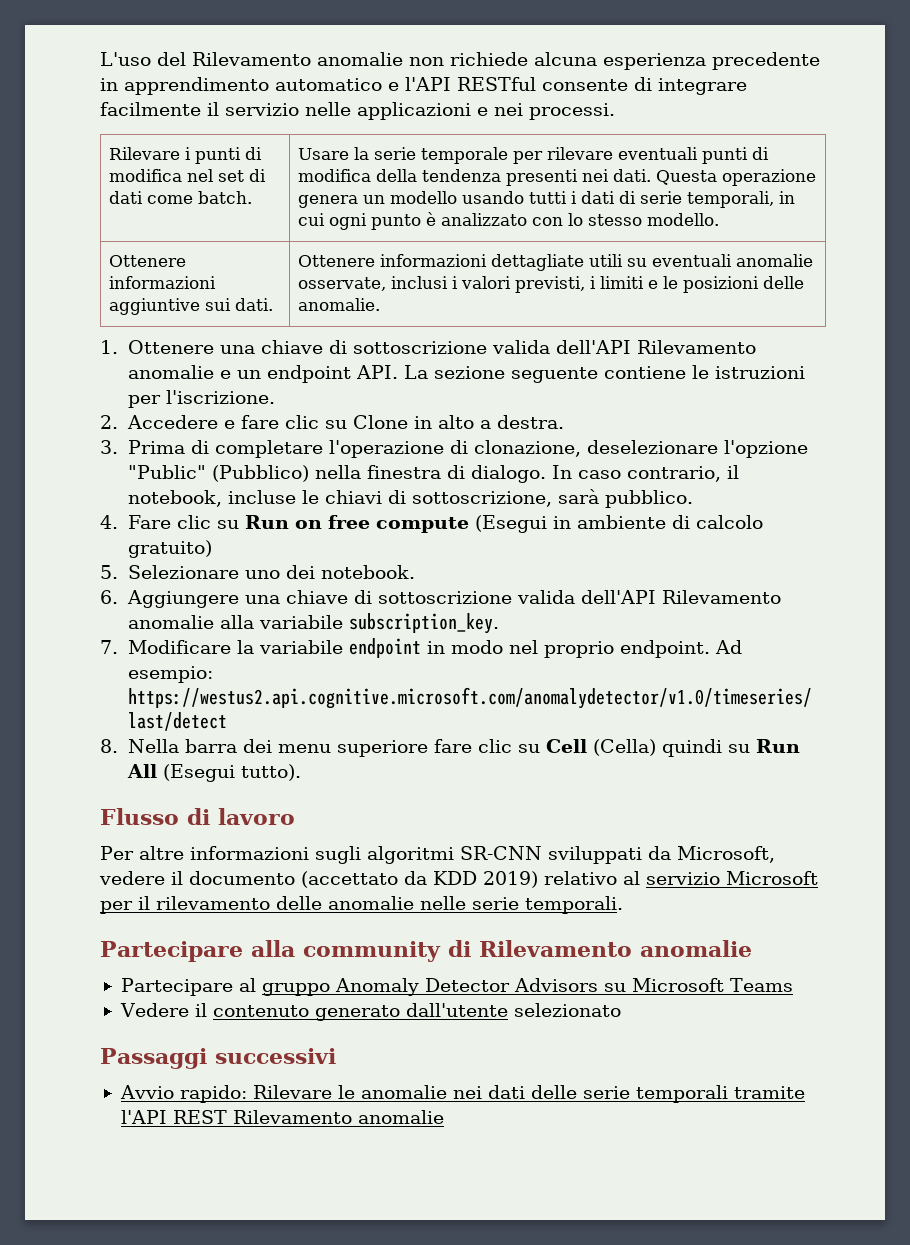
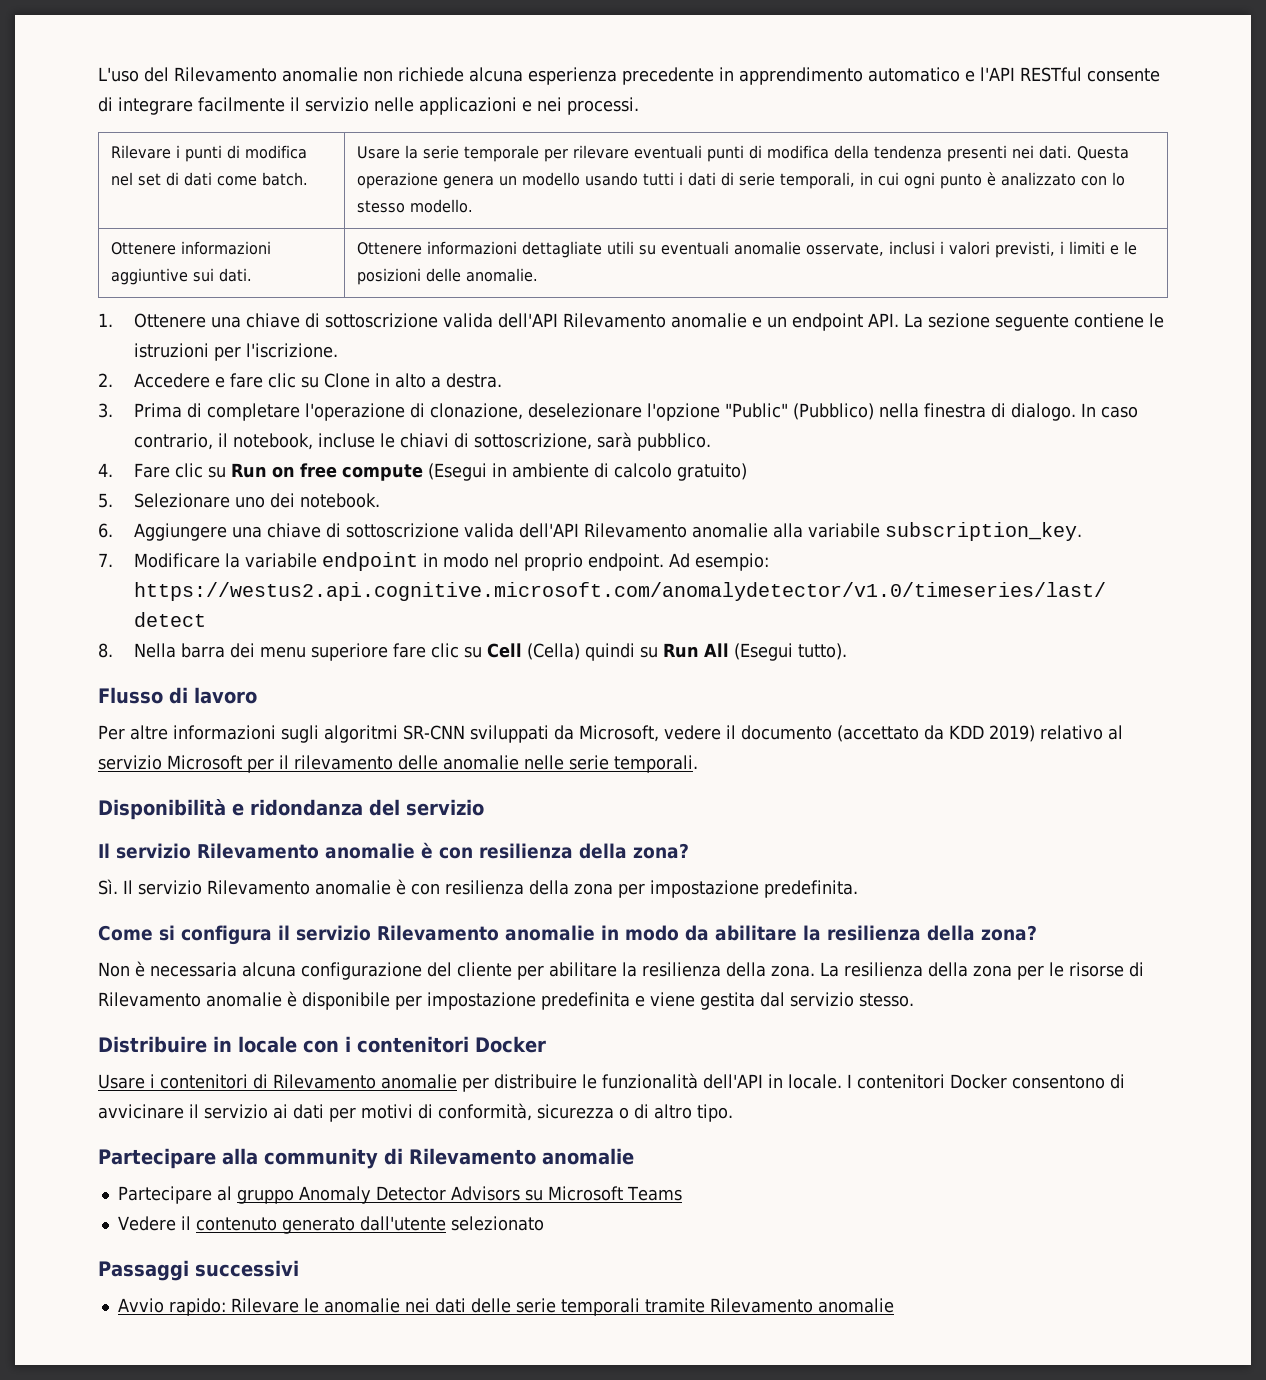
(623, 905) none -> [98,799,484,820] [98,842,689,859] [98,879,858,898] [98,925,1037,945] [98,961,1144,980] [98,991,914,1010] [98,1036,546,1053] [98,1073,1125,1092] [98,1103,733,1122] // Disponibilità e ridondanza del servizio // Il servizio Rilevamento anomalie è con resilienza della zona? // Sì. Il servizio Rilevamento anomalie è con resilienza della zona per impostazione predefinita. // Come si configura il servizio Rilevamento anomalie in modo da abilitare la resilienza della zona? // Non è necessaria alcuna configurazione del cliente per abilitare la resilienza della zona. La resilienza della zona per le risorse di Rilevamento anomalie è disponibile per impostazione predefinita e viene gestita dal servizio stesso. // Distribuire in locale con i contenitori Docker // Usare i contenitori di Rilevamento anomalie per distribuire le funzionalità dell'API in locale. I contenitori Docker consentono di avvicinare il servizio ai dati per motivi di conformità, sicurezza o di altro tipo.
[120,1110,227,1124] l'API REST -> (705, 1305) none

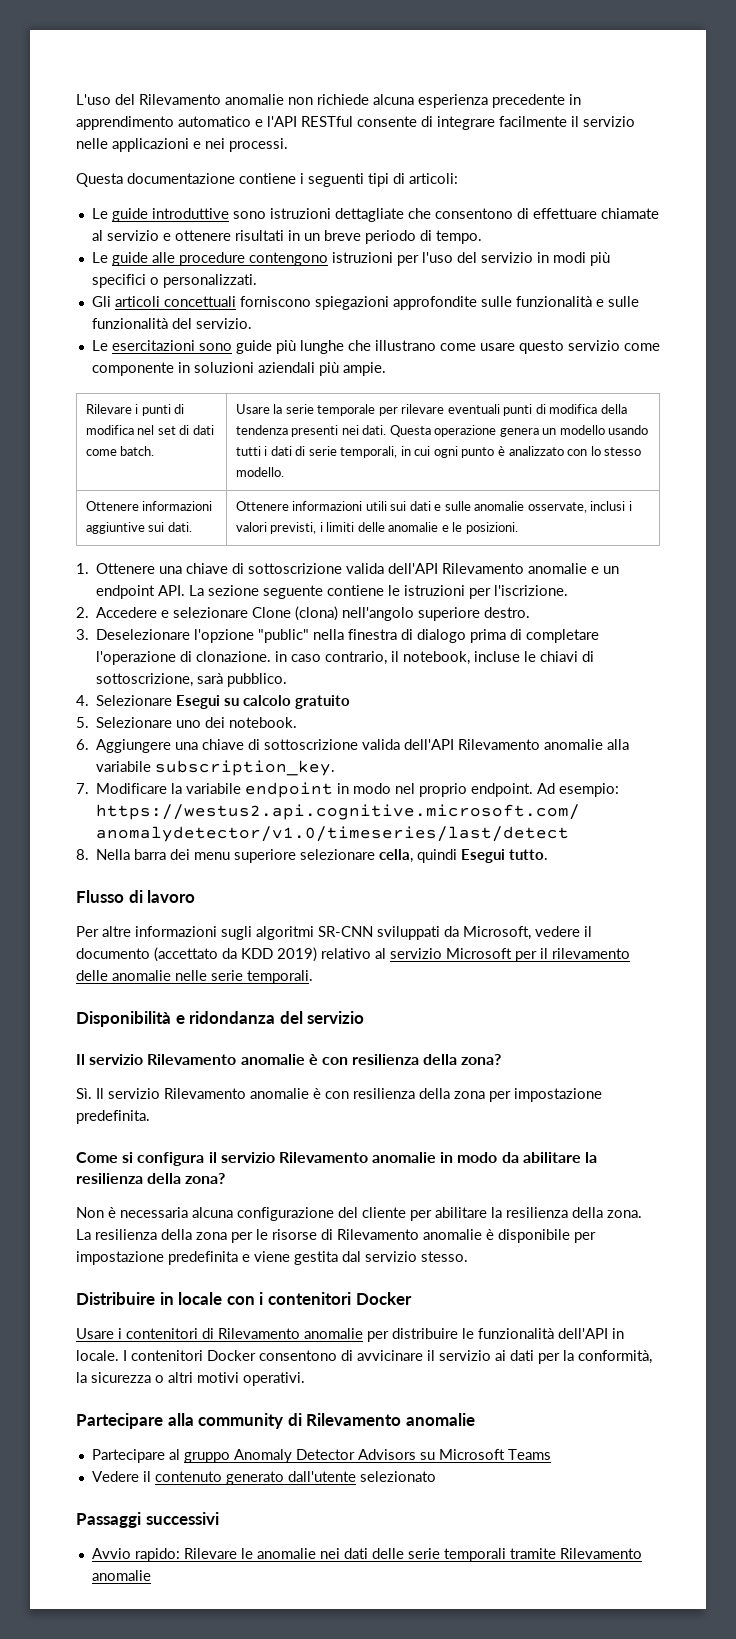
(639, 106) none -> [76,173,458,187] [91,208,659,222] [91,230,482,244] [91,252,610,266] [91,274,257,288] [91,296,639,310] [91,318,252,329] [91,340,660,354] [91,362,386,376] // Questa documentazione contiene i seguenti tipi di articoli: // Le guide introduttive sono istruzioni dettagliate che consentono di effettuare chiamate al servizio e ottenere risultati in un breve periodo di tempo. // Le guide alle procedure contengono istruzioni per l'uso del servizio in modi più specifici o personalizzati. // Gli articoli concettuali forniscono spiegazioni approfondite sulle funzionalità e sulle funzionalità del servizio. // Le esercitazioni sono guide più lunghe che illustrano come usare questo servizio come componente in soluzioni aziendali più ampie.
[521,241,729,258] dettagliate utili su eventuali -> [365,501,471,511] utili sui dati e sulle
[1109,241,1137,255] [356,268,538,285] e le posizioni delle anomalie. -> [357,522,518,534] delle anomalie e le posizioni.
[229,373,502,388] [98,403,1096,421] fare clic su Clone in alto a destra. // 3. Prima di completare l'operazione di clonazione, deselezionare l'opzione "Public" (Pubblico) nella finestra di dialogo. In -> [173,606,531,621] [76,629,600,643] [96,651,288,665] selezionare Clone (clona) nell'angolo superiore destro. // 3. Deselezionare l'opzione "public" nella finestra di dialogo prima di completare l'operazione di clonazione. in
[133,463,747,481] Fare clic su Run on free compute (Esegui in ambiente di calcolo gratuito) -> [96,695,351,709] Selezionare Esegui su calcolo gratuito
[392,643,847,661] fare clic su Cell (Cella) quindi su Run All (Esegui tutto). -> [300,849,549,863] selezionare cella, quindi Esegui tutto.
[361,1103,733,1122] motivi di conformità, sicurezza o di altro tipo. -> [563,1350,652,1364] [76,1372,305,1386] la conformità, la sicurezza o altri motivi operativi.

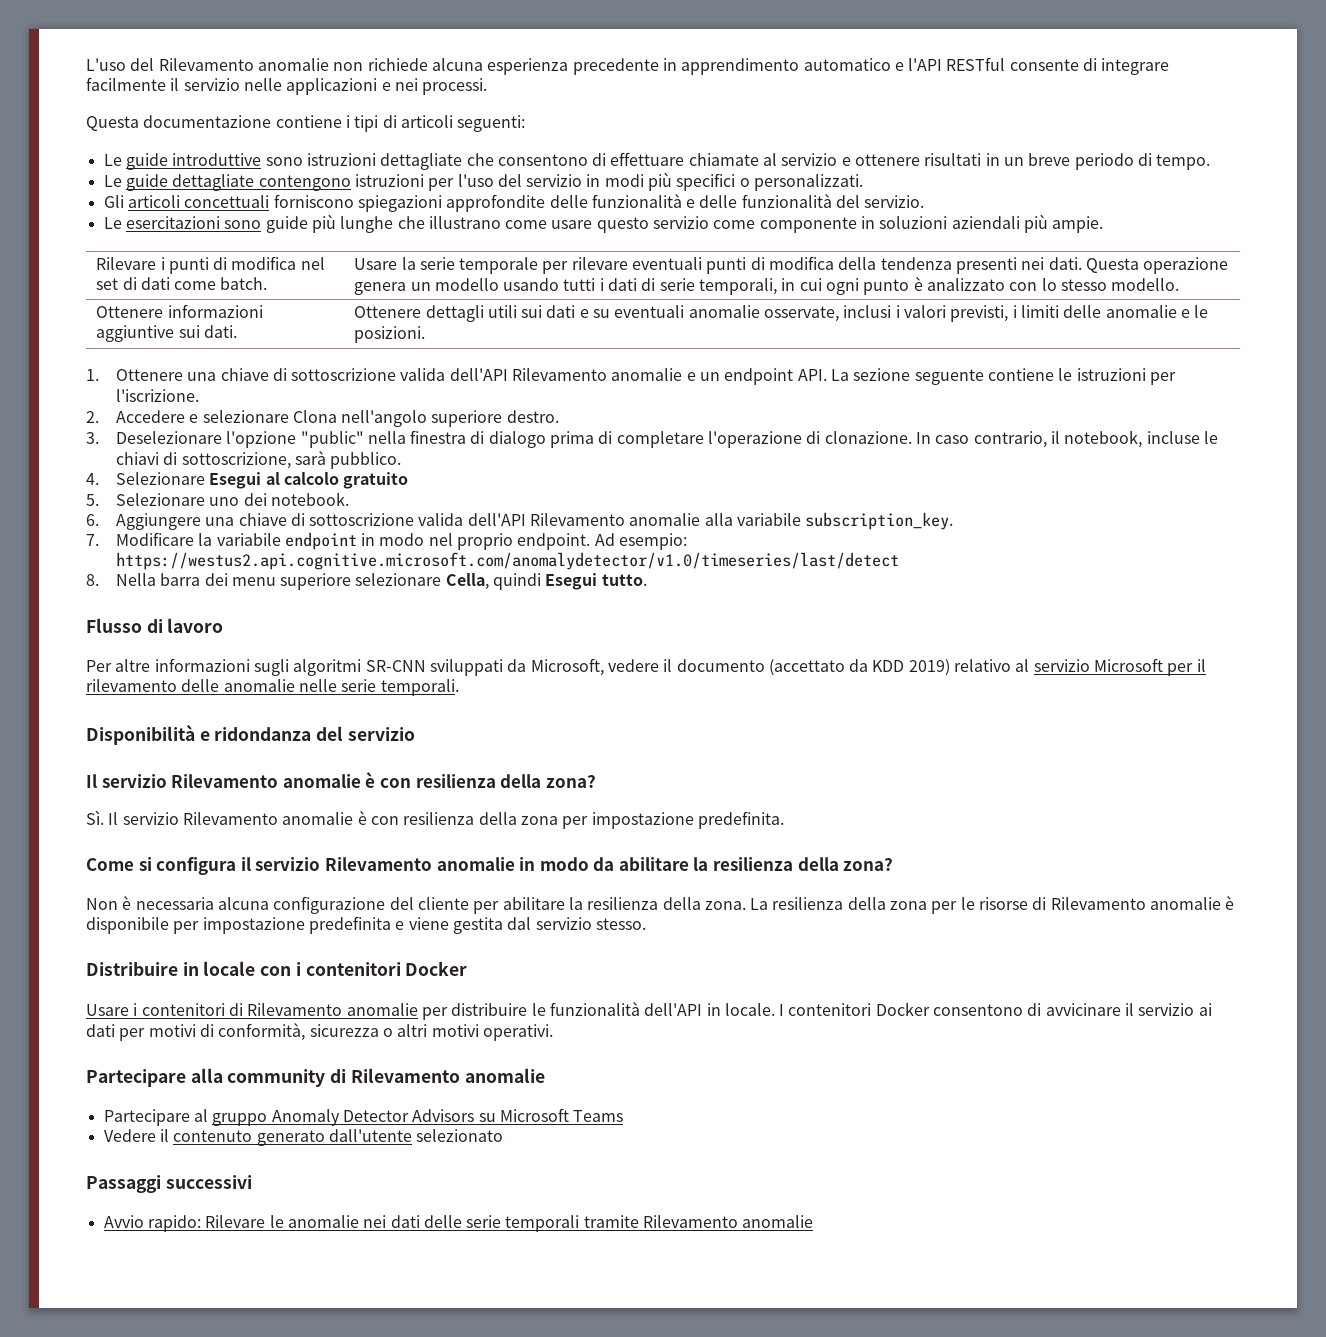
[308,173,364,187] seguenti -> (350, 121) none
[409,173,458,184] articoli: -> [400,115,526,132] articoli seguenti:
[151,252,245,266] alle procedure -> [172,174,255,191] dettagliate
[480,296,512,307] sulle -> [549,195,588,208] delle
[607,296,639,307] sulle -> [699,195,738,208] delle
[292,501,363,511] informazioni -> [425,305,484,322] dettagli
[444,501,471,511] sulle -> [593,305,685,318] su eventuali
[252,606,339,621] Clone (clona) -> [292,410,337,423] Clona
[275,651,288,662] in -> [916,432,932,444] In
[224,698,240,706] su -> [265,472,280,485] al
[379,849,414,863] cella, -> [445,573,489,590] Cella,
[563,1350,652,1364] [76,1372,87,1383] la conformità, la -> [148,1022,306,1041] motivi di conformità,

